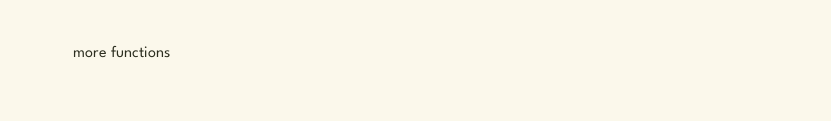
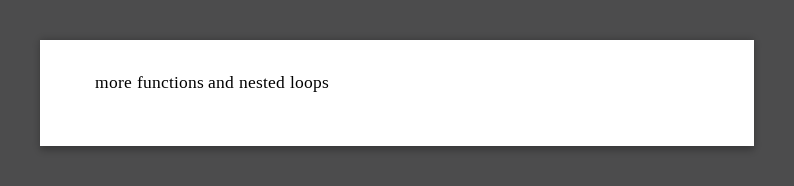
(171, 51) none -> [208,76,329,92] and nested loops

